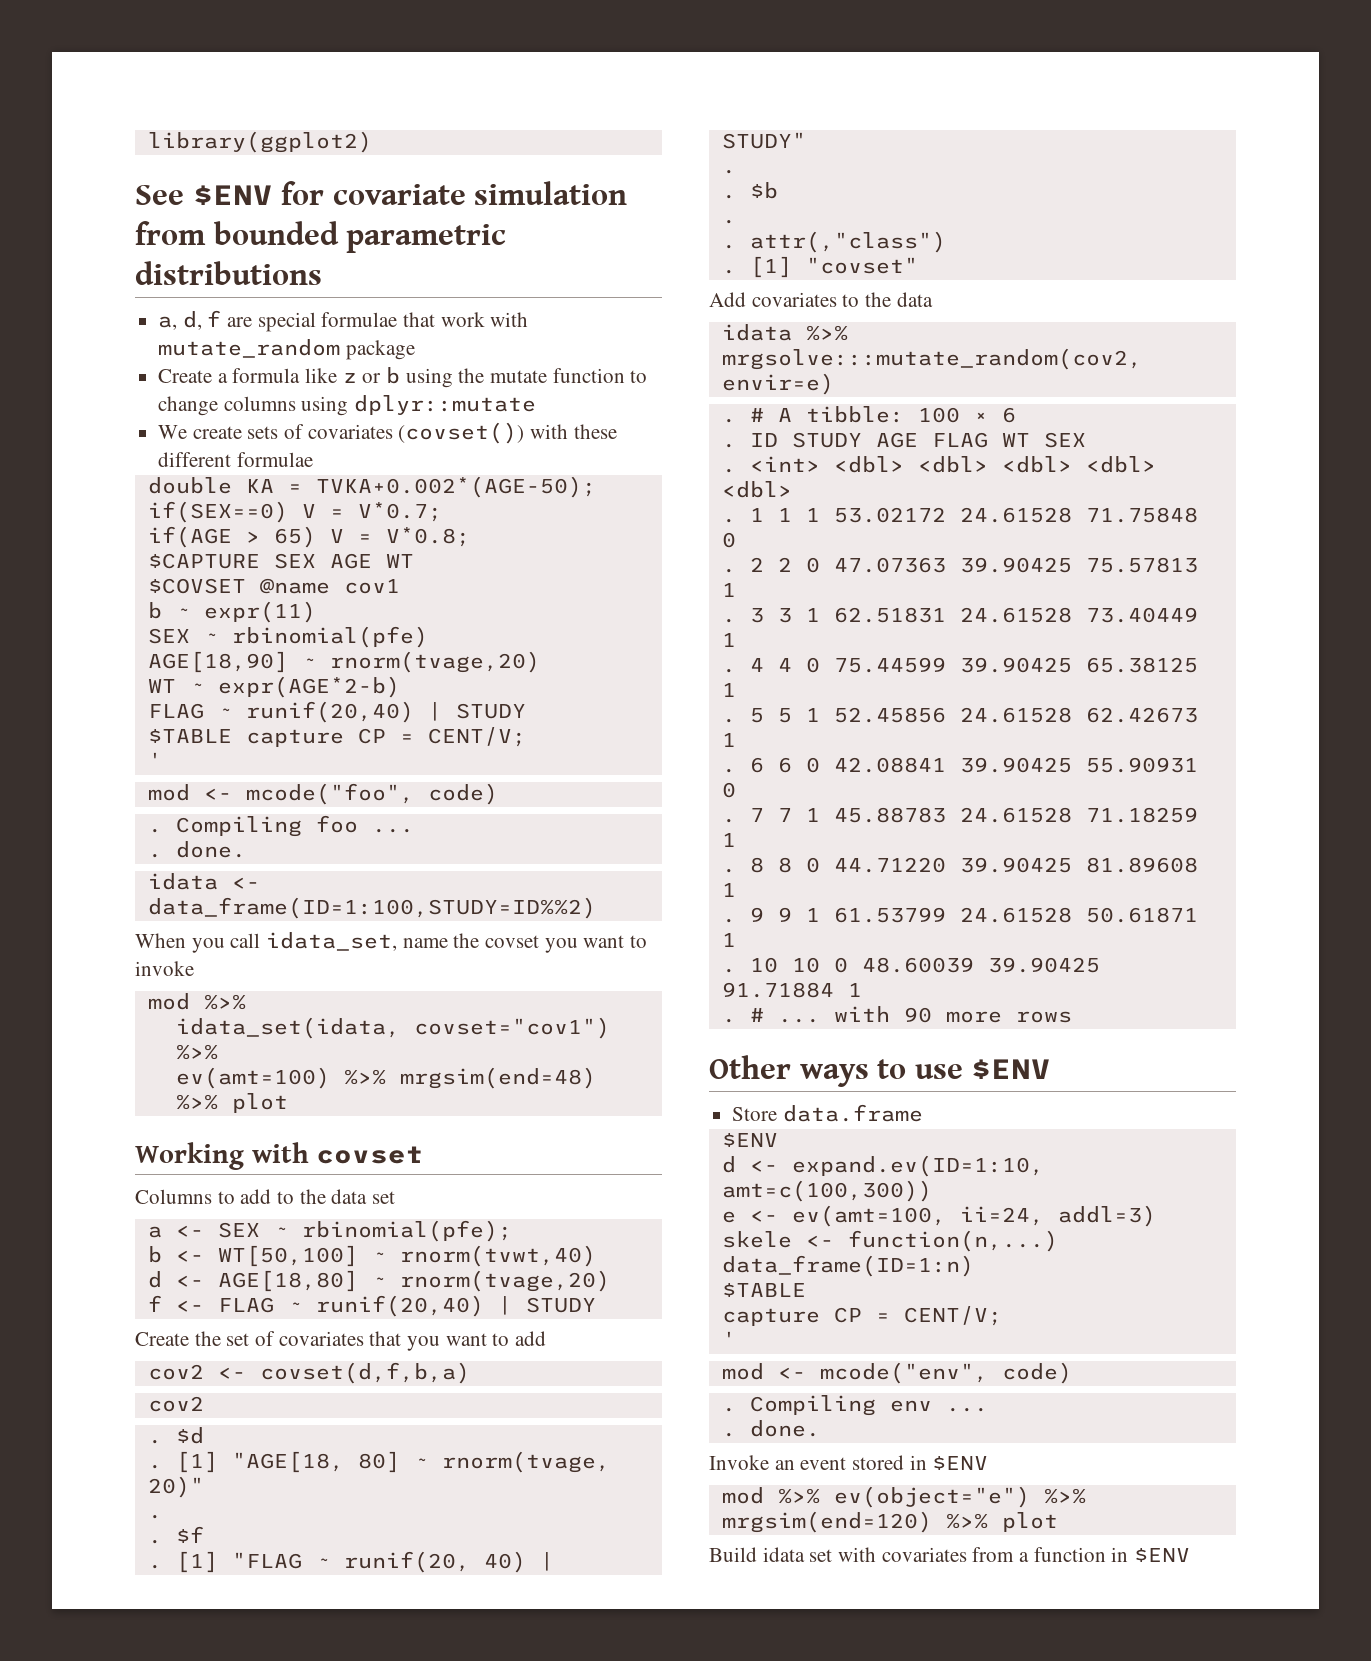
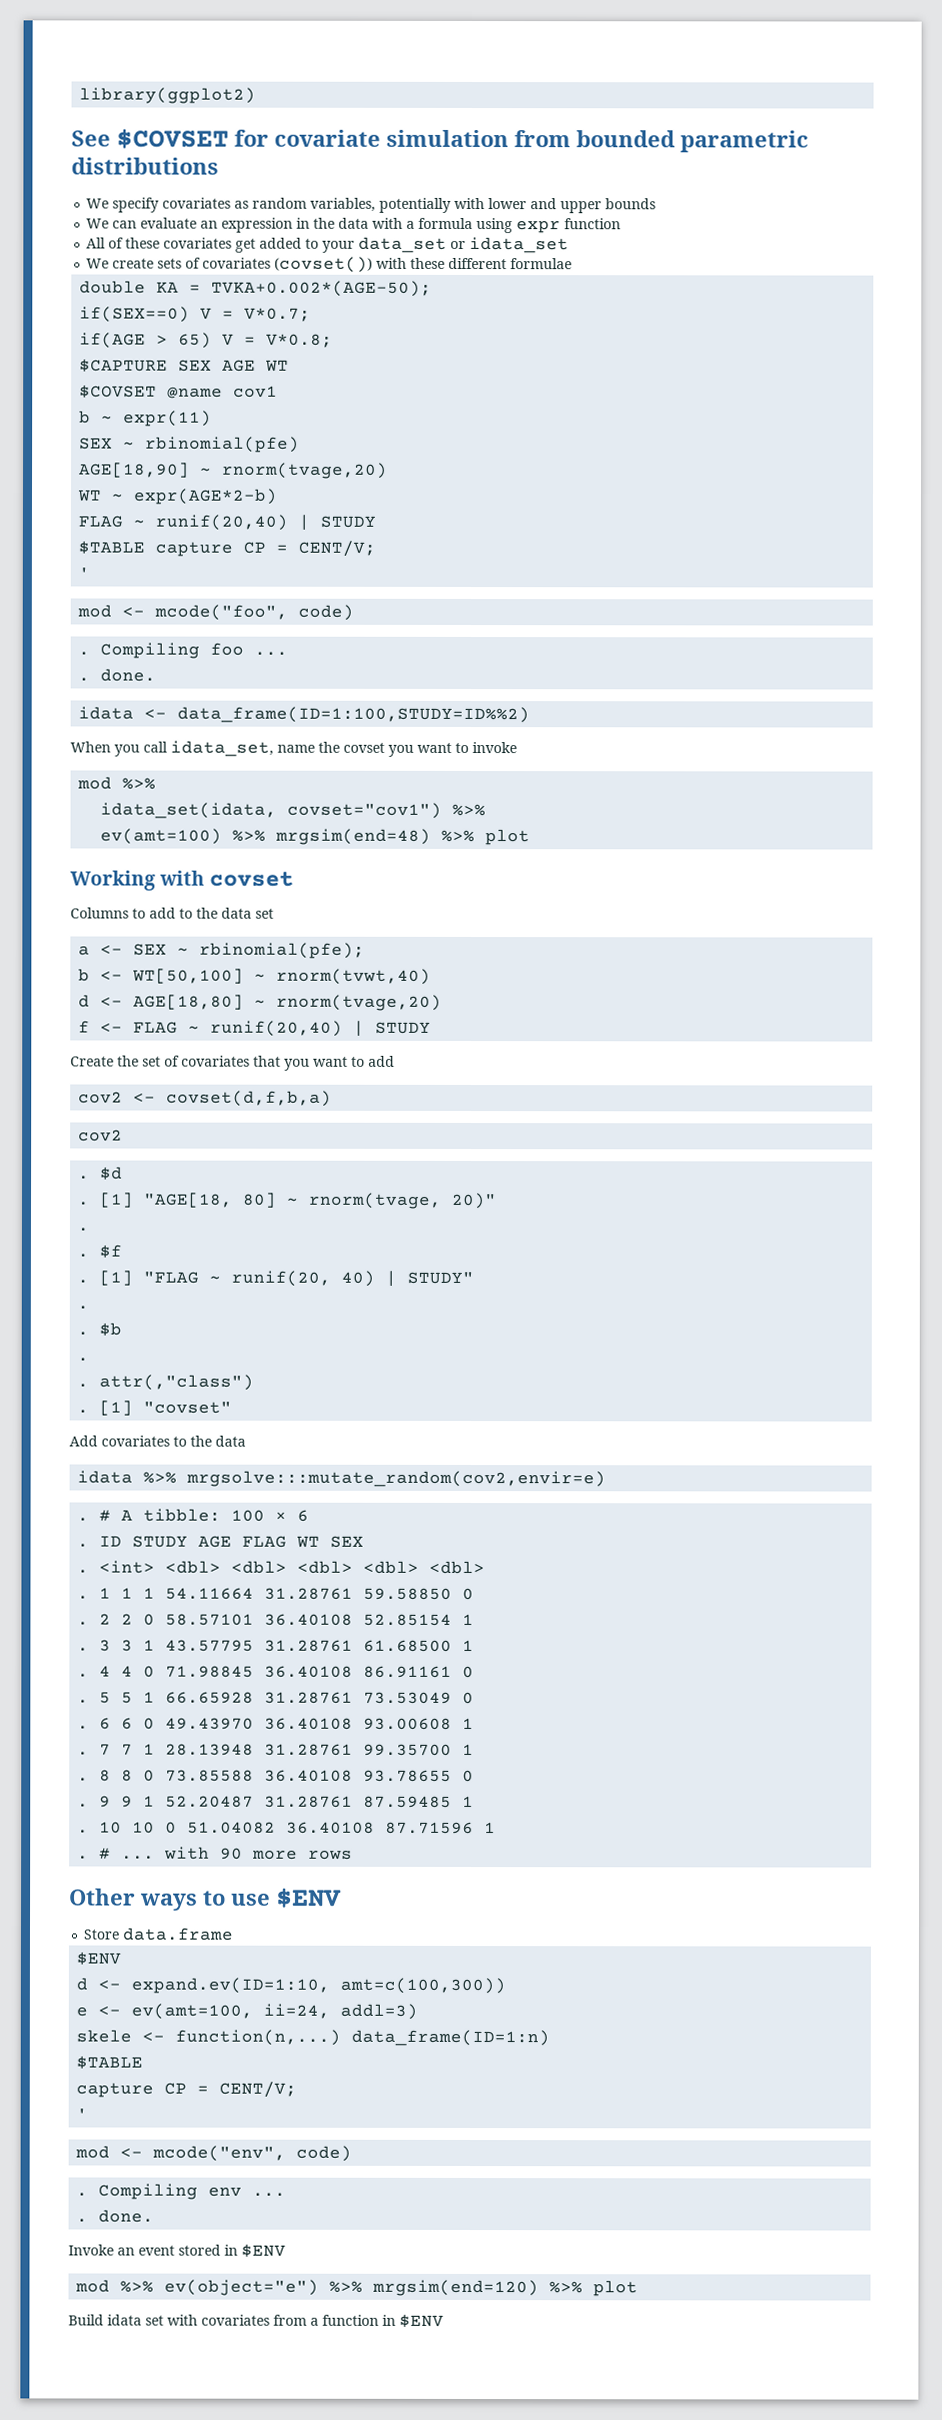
[192,185,273,205] $ENV -> [116,128,229,149] $COVSET
[158,310,529,332] [158,339,415,360] [158,367,648,388] [158,395,537,416] a, d, f are special formulae that work with mutate_random package // Create a formula like z or b using the mutate function to change columns using dplyr::mutate -> [86,197,657,214] [86,217,622,234] [86,236,570,254] We specify covariates as random variables, potentially with lower and upper bounds // We can evaluate an expression in the data with a formula using expr function // All of these covariates get added to your data_set or idata_set
[833,507,1198,523] 53.02172 24.61528 71.75848 -> [165,1587,453,1600] 54.11664 31.28761 59.58850
[833,557,1198,573] 47.07363 39.90425 75.57813 -> [165,1613,453,1626] 58.57101 36.40108 52.85154
[833,607,1198,623] 62.51831 24.61528 73.40449 -> [165,1639,453,1652] 43.57795 31.28761 61.68500
[833,657,1198,673] [721,683,736,697] 75.44599 39.90425 65.38125 1 -> [165,1665,475,1679] 71.98845 36.40108 86.91161 0
[833,707,1198,723] [721,733,736,747] 52.45856 24.61528 62.42673 1 -> [165,1691,475,1705] 66.65928 31.28761 73.53049 0
[833,757,1198,773] [721,782,736,798] 42.08841 39.90425 55.90931 0 -> [165,1717,475,1730] 49.43970 36.40108 93.00608 1
[833,807,1198,823] 45.88783 24.61528 71.18259 -> [165,1743,453,1756] 28.13948 31.28761 99.35700
[833,857,1198,873] [721,883,736,897] 44.71220 39.90425 81.89608 1 -> [165,1769,475,1783] 73.85588 36.40108 93.78655 0
[833,907,1198,923] 61.53799 24.61528 50.61871 -> [165,1795,453,1808] 52.20487 31.28761 87.59485
[861,957,1100,973] [721,982,834,998] 48.60039 39.90425 91.71884 -> [187,1821,475,1835] 51.04082 36.40108 87.71596

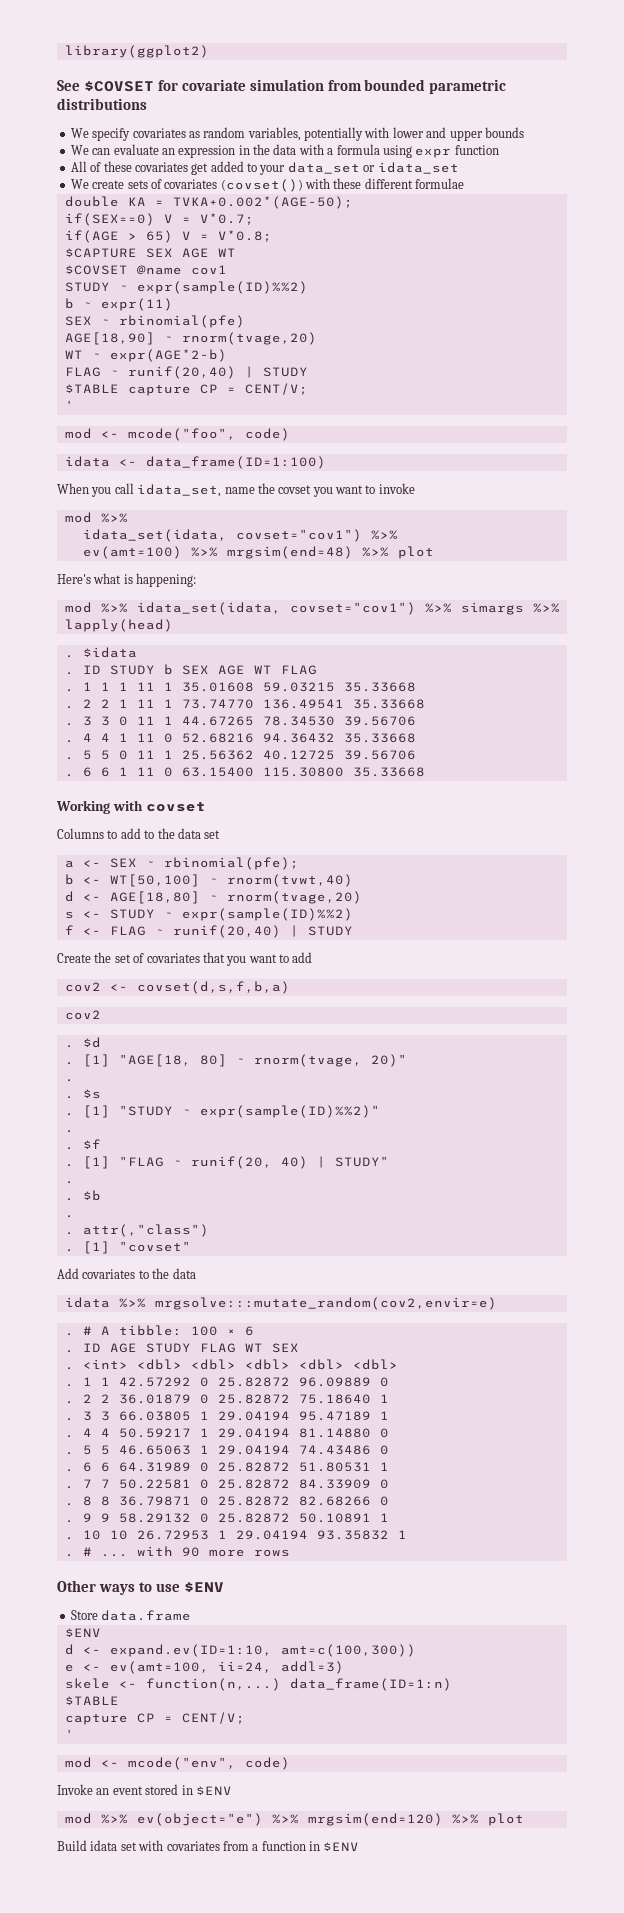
(279, 391) none -> [64,281,308,294] // STUDY ~ expr(sample(ID)%%2)
[78,642,289,659] [78,668,157,682] // . Compiling foo ... // . done. -> (290, 434) none
[177,706,531,724] data_frame(ID=1:100,STUDY=ID%%2) -> [145,456,326,469] data_frame(ID=1:100)
(531, 837) none -> [57,573,197,587] [64,602,560,615] [64,619,173,632] [64,647,137,658] [64,664,317,675] [64,682,416,692] [64,699,425,709] [64,716,416,726] [64,733,416,743] [64,750,416,760] [64,767,425,777] // Here's what is happening: // mod %>% idata_set(idata, covset="cov1") %>% simargs %>% lapply(head) // . $idata // . ID STUDY b SEX AGE WT FLAG // . 1 1 1 11 1 35.01608 59.03215 35.33668 // . 2 2 1 11 1 73.74770 136.49541 35.33668 // . 3 3 0 11 1 44.67265 78.34530 39.56706 // . 4 4 1 11 0 52.68216 94.36432 35.33668 // . 5 5 0 11 1 25.56362 40.12725 39.56706 // . 6 6 1 11 0 63.15400 115.30800 35.33668
(443, 1002) none -> [64,908,353,921] // s <- STUDY ~ expr(sample(ID)%%2)
[166,1090,333,1107] covset(d,f,b,a) -> [136,981,290,994] covset(d,s,f,b,a)
(90, 1229) none -> [64,1089,101,1099] [64,1105,380,1118] [64,1130,74,1133] // . $s // . [1] "STUDY ~ expr(sample(ID)%%2)" // .
[132,1535,233,1548] STUDY AGE -> [109,1343,191,1353] AGE STUDY
[143,1587,453,1600] 1 54.11664 31.28761 59.58850 -> [118,1377,371,1387] 42.57292 0 25.82872 96.09889
[143,1613,453,1626] 0 58.57101 36.40108 52.85154 -> [118,1394,371,1404] 36.01879 0 25.82872 75.18640
[143,1639,453,1652] 1 43.57795 31.28761 61.68500 -> [118,1411,371,1421] 66.03805 1 29.04194 95.47189
[143,1665,453,1678] 0 71.98845 36.40108 86.91161 -> [118,1428,371,1438] 50.59217 1 29.04194 81.14880
[143,1691,453,1704] 1 66.65928 31.28761 73.53049 -> [118,1445,371,1455] 46.65063 1 29.04194 74.43486
[143,1717,453,1730] 0 49.43970 36.40108 93.00608 -> [118,1462,371,1472] 64.31989 0 25.82872 51.80531
[143,1743,475,1756] 1 28.13948 31.28761 99.35700 1 -> [118,1479,389,1489] 50.22581 0 25.82872 84.33909 0
[143,1769,453,1782] 0 73.85588 36.40108 93.78655 -> [118,1496,371,1506] 36.79871 0 25.82872 82.68266
[143,1795,453,1808] 1 52.20487 31.28761 87.59485 -> [118,1513,371,1523] 58.29132 0 25.82872 50.10891
[165,1821,475,1835] 0 51.04082 36.40108 87.71596 -> [136,1530,389,1540] 26.72953 1 29.04194 93.35832
[76,2183,287,2200] [76,2209,155,2223] // . Compiling env ... // . done. -> (290, 1763) none

